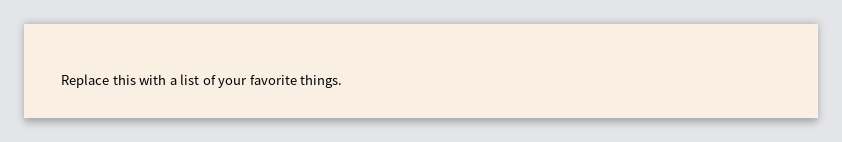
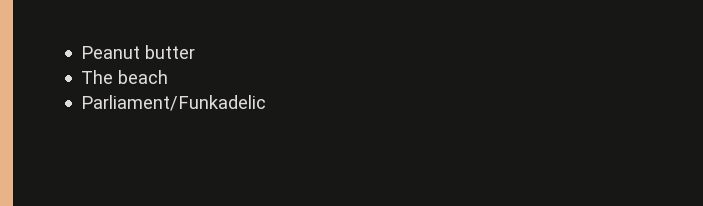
[61,74,343,88] Replace this with a list of your favorite things. -> [81,45,196,59] [81,70,169,84] [81,95,267,111] Peanut butter // The beach // Parliament/Funkadelic

